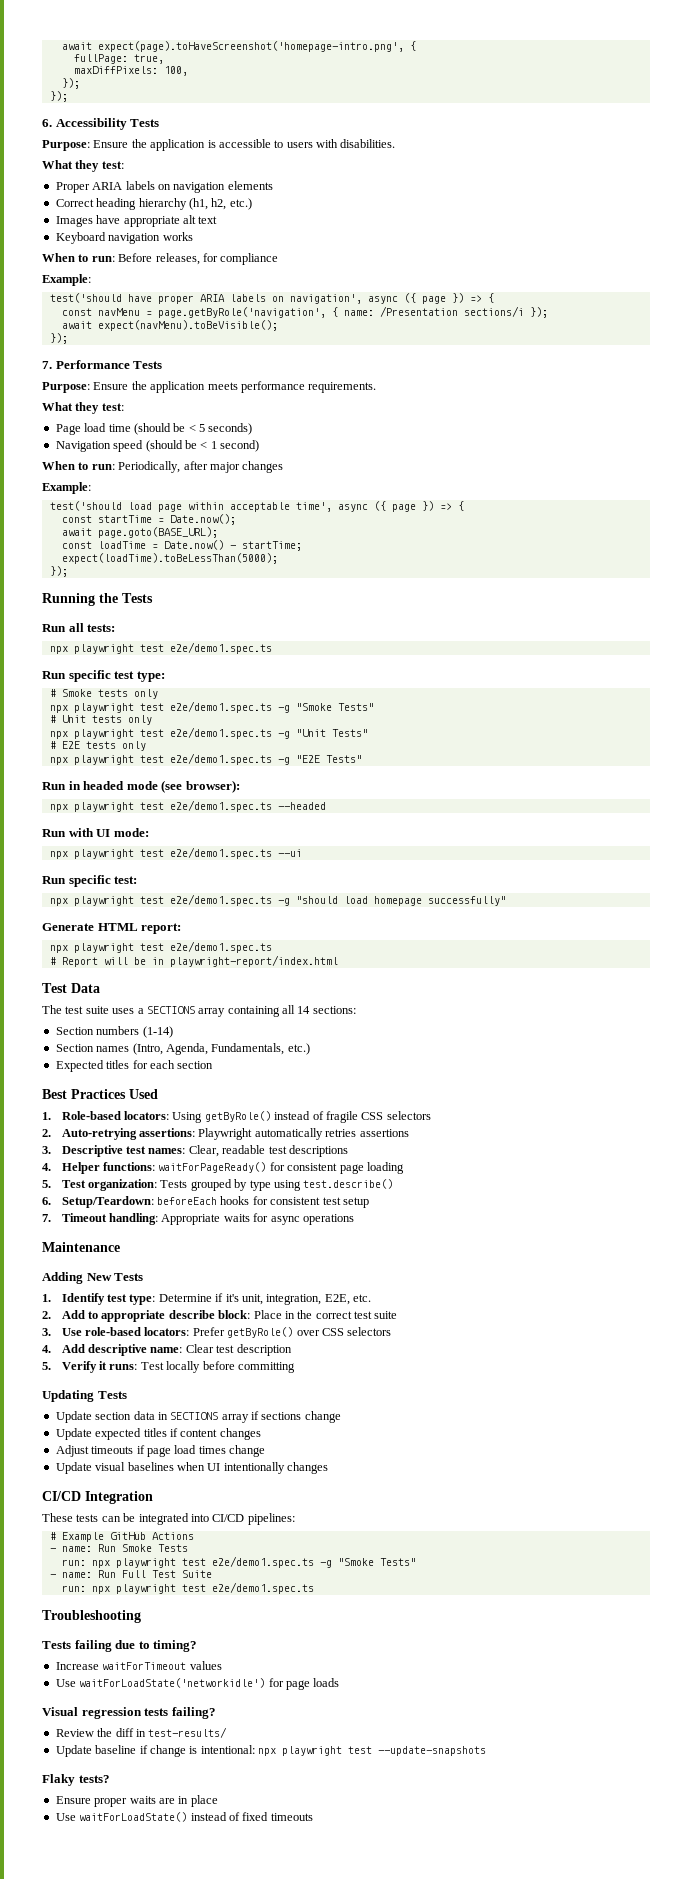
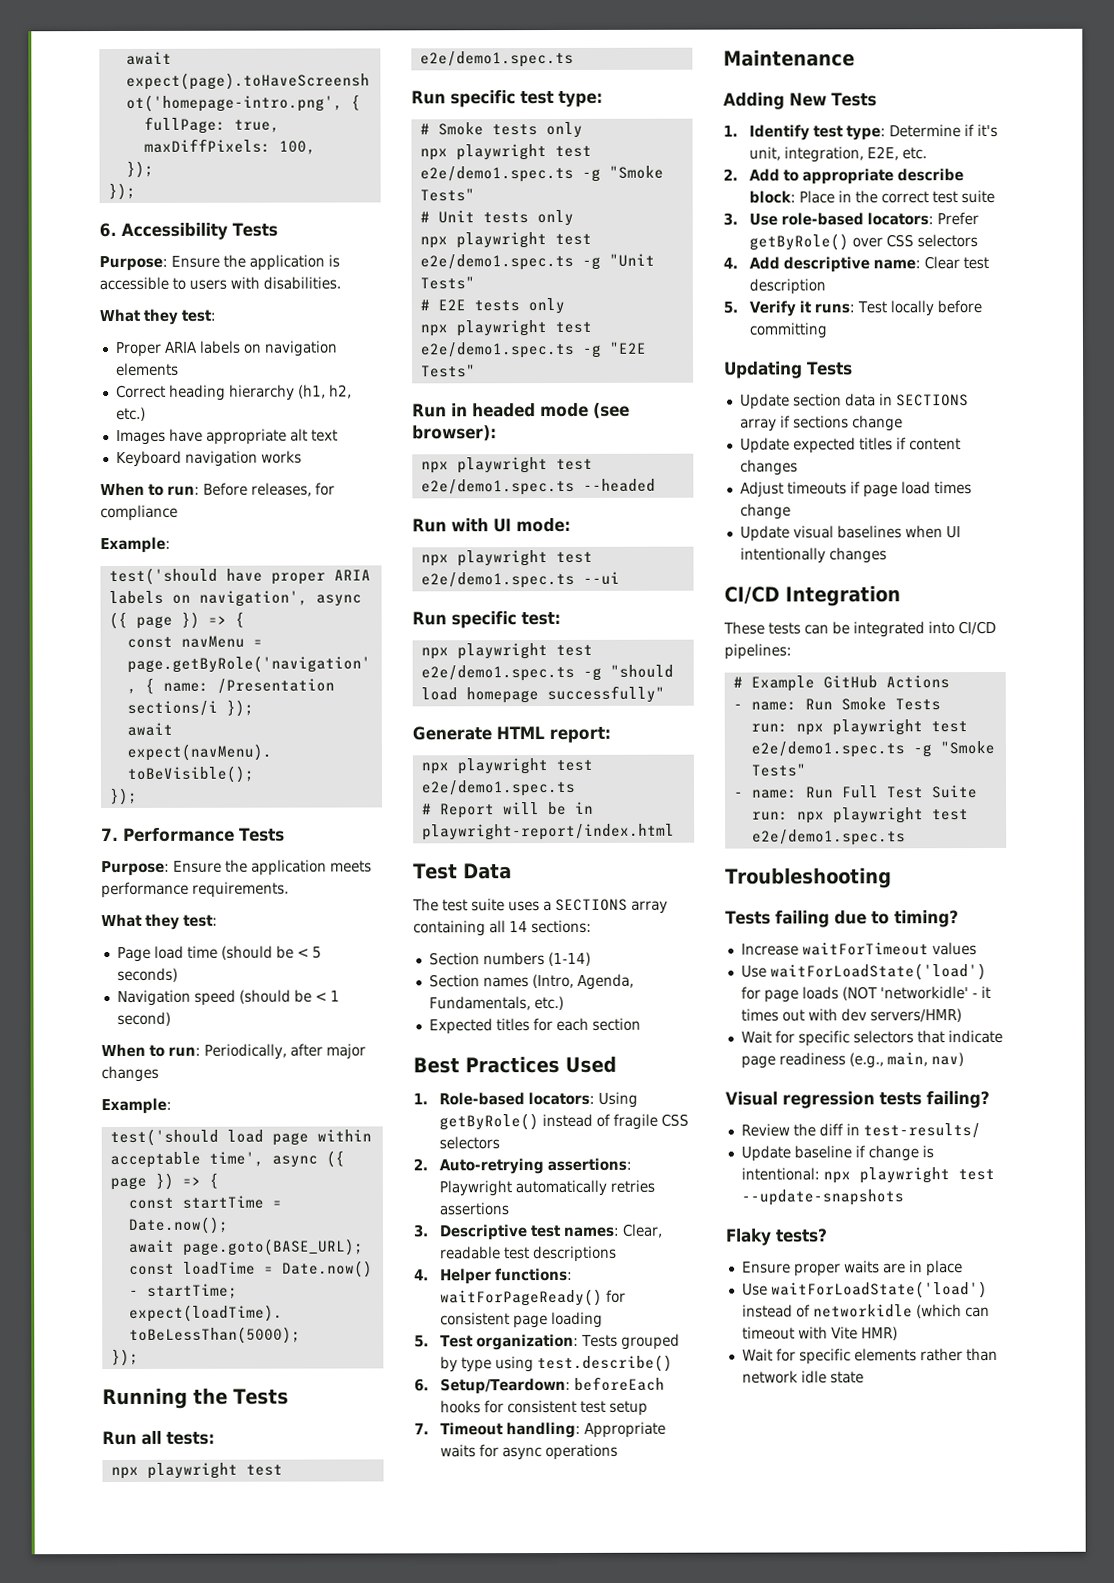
[79,1678,266,1688] waitForLoadState('networkidle') -> [769,963,987,981] waitForLoadState('load')
(340, 1682) none -> [841,986,991,1001] [740,1008,962,1023] [740,1029,1003,1047] [740,1052,964,1069] (NOT 'networkidle' - it times out with dev servers/HMR) // Wait for specific selectors that indicate page readiness (e.g., main, nav)
[79,1812,313,1822] waitForLoadState() instead of fixed timeouts -> [770,1281,988,1299] [741,1304,990,1319] [741,1326,898,1341] [741,1348,998,1365] [741,1370,864,1384] waitForLoadState('load') instead of networkidle (which can timeout with Vite HMR) // Wait for specific elements rather than network idle state

